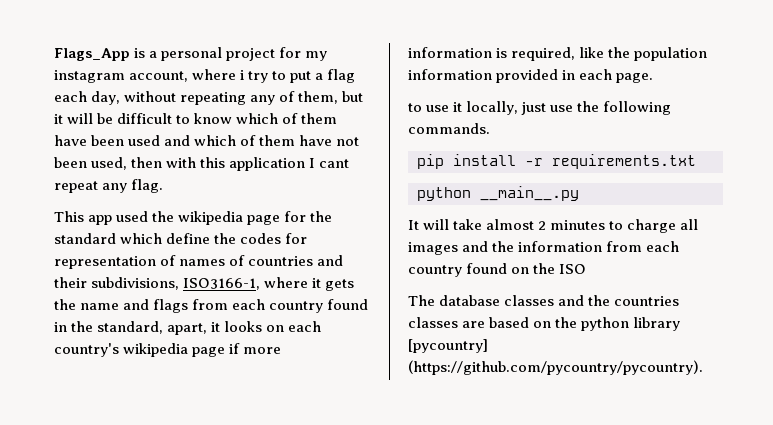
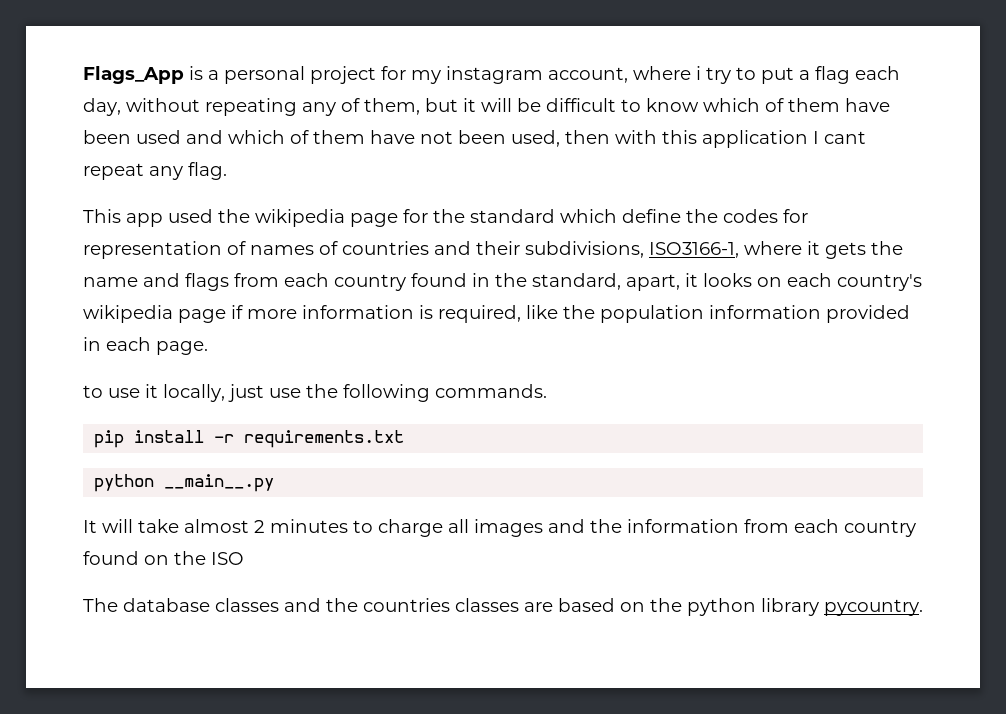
[408,339,488,353] [408,360,703,375] [pycountry] (https://github.com/pycountry/pycountry). -> [824,599,923,616] pycountry.

